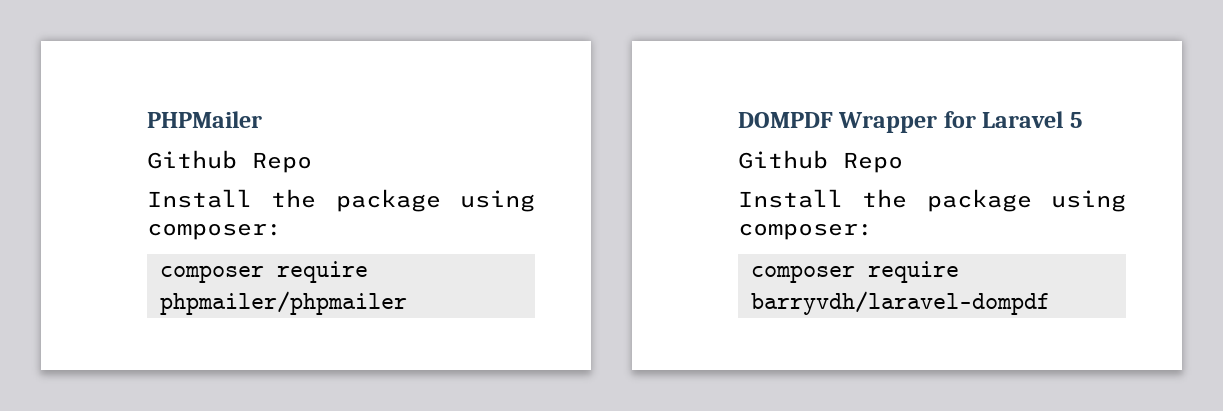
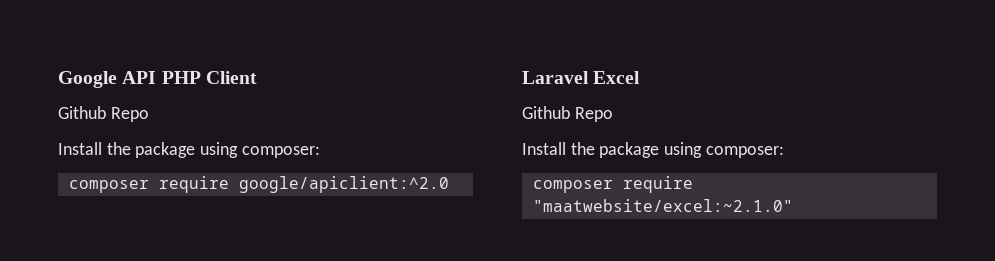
[147,111,262,128] [147,150,312,173] [147,189,535,212] [147,223,282,240] [159,261,368,283] [159,291,407,315] [738,111,1082,133] [738,150,903,173] [738,189,1126,212] [738,223,873,240] [750,261,959,283] [750,291,1050,315] PHPMailer // Github Repo // Install the package using composer: // composer require phpmailer/phpmailer // DOMPDF Wrapper for Laravel 5 // Github Repo // Install the package using composer: // composer require barryvdh/laravel-dompdf -> [58,71,257,88] [58,106,149,122] [58,142,320,158] [68,176,449,193] [522,71,641,84] [522,106,613,122] [522,142,784,158] [532,176,693,193] [532,199,793,212] Google API PHP Client // Github Repo // Install the package using composer: // composer require google/apiclient:^2.0 // Laravel Excel // Github Repo // Install the package using composer: // composer require "maatwebsite/excel:~2.1.0"

